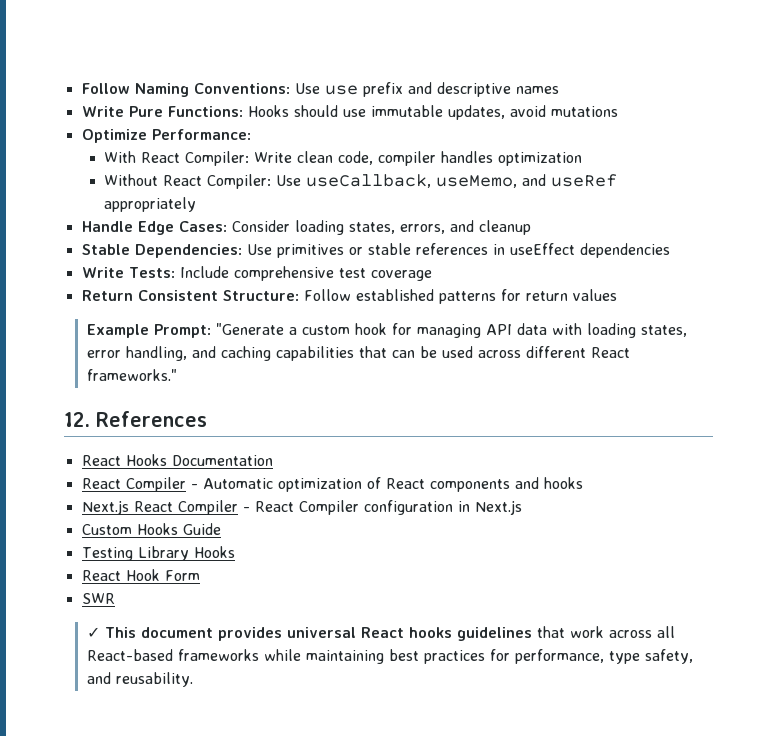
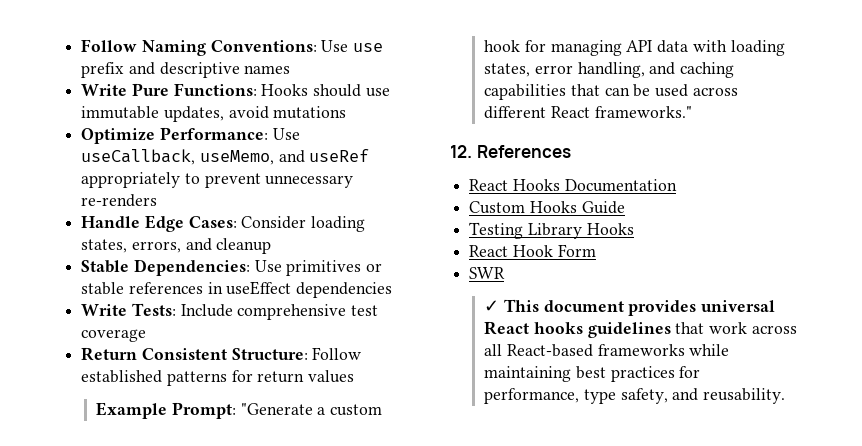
[104,151,583,166] [104,174,272,189] // With React Compiler: Write clean code, compiler handles optimization // Without React Compiler: -> (268, 133) none
(197, 204) none -> [184,173,354,188] [81,194,158,207] to prevent unnecessary re-renders
[81,477,583,492] [81,500,522,515] // React Compiler - Automatic optimization of React components and hooks // Next.js React Compiler - React Compiler configuration in Next.js -> (677, 185) none

